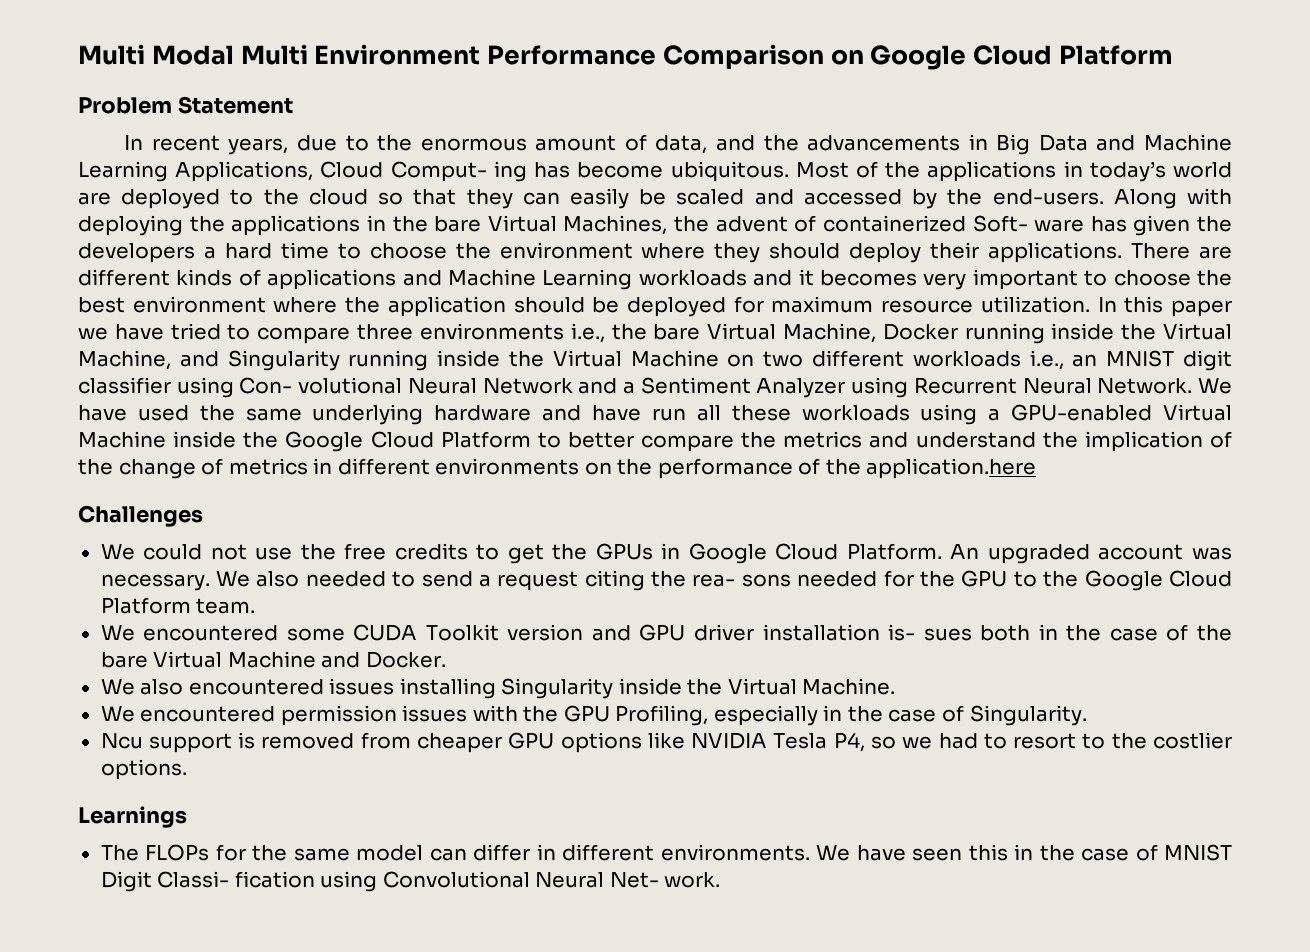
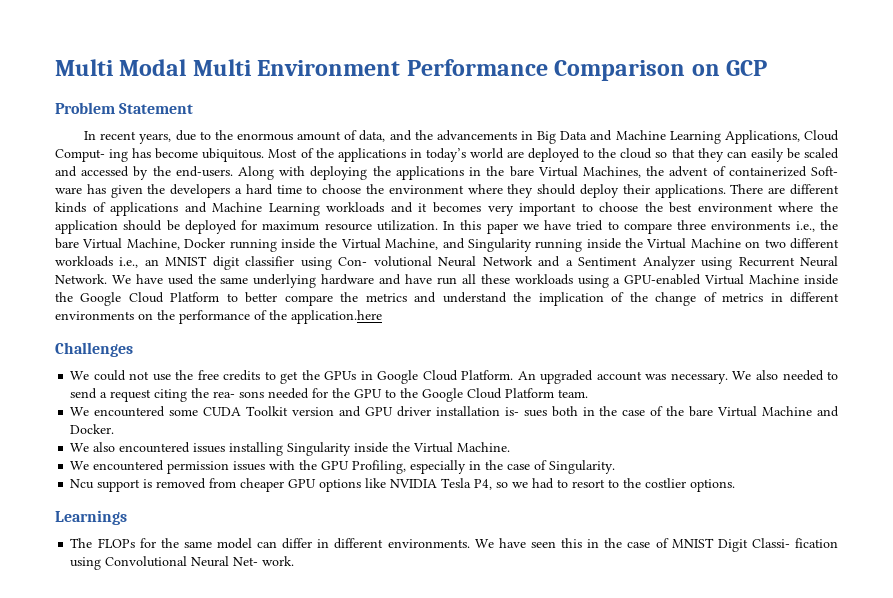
[870,45,1173,70] Google Cloud Platform -> [726,60,768,76] GCP

